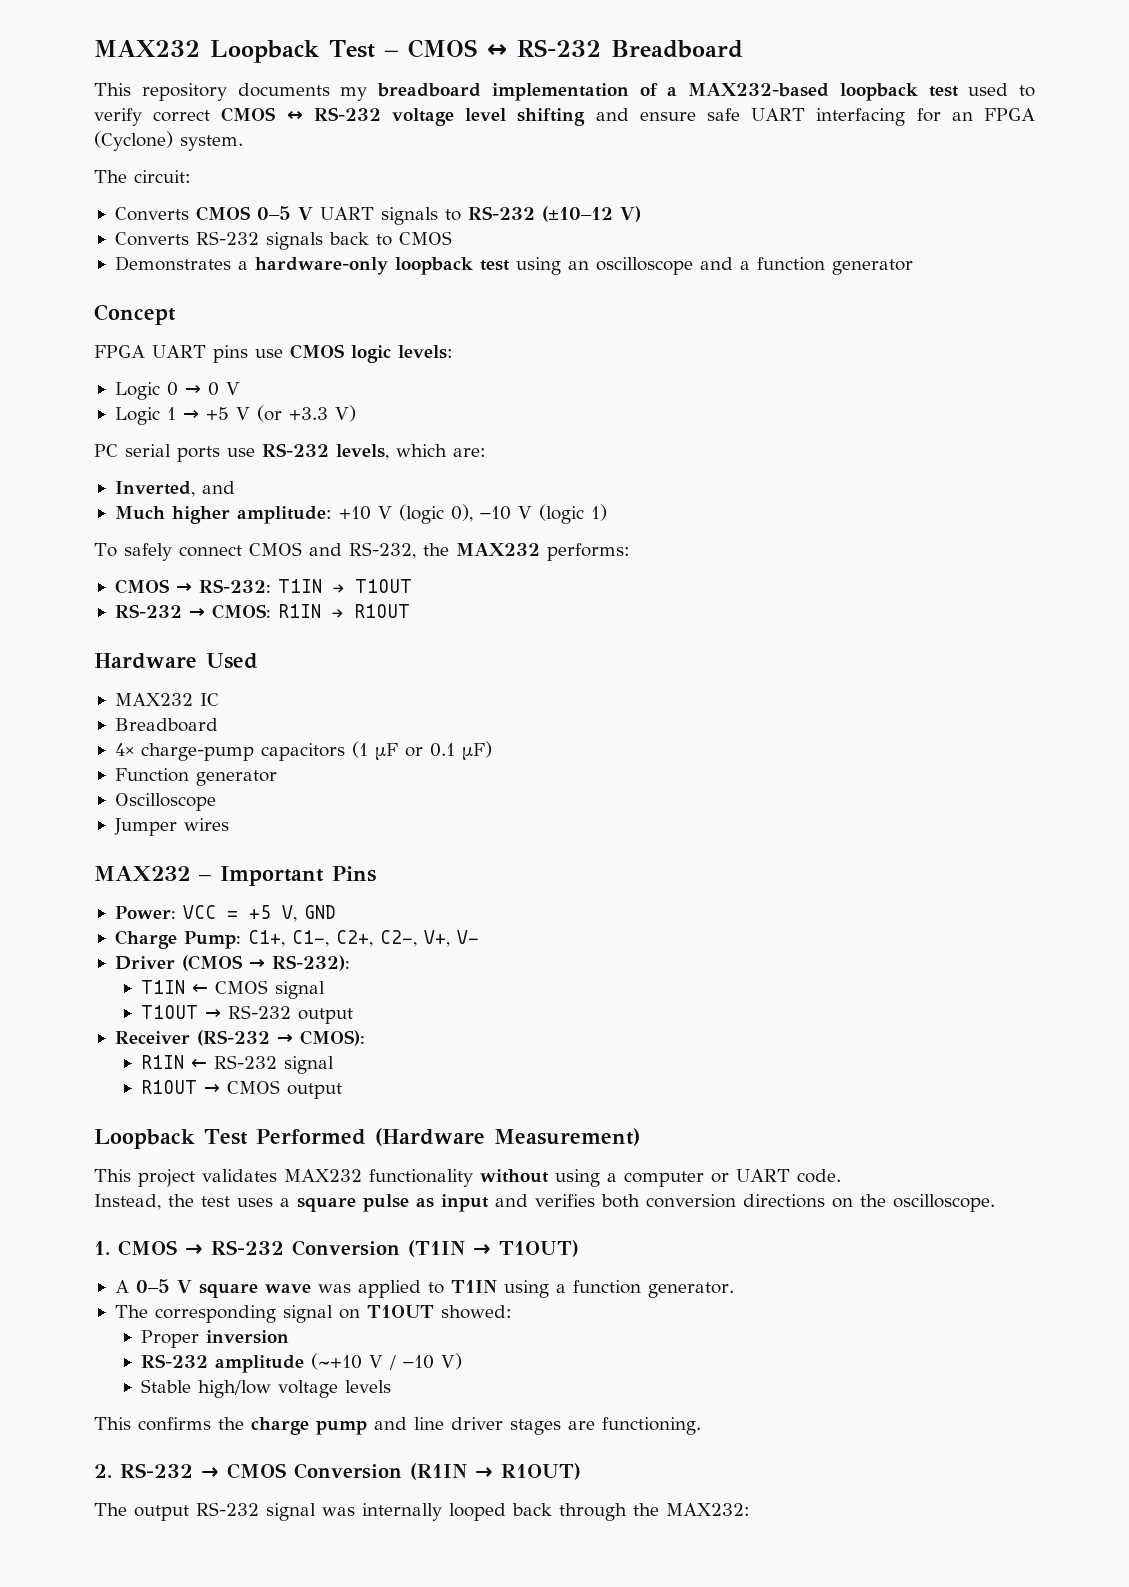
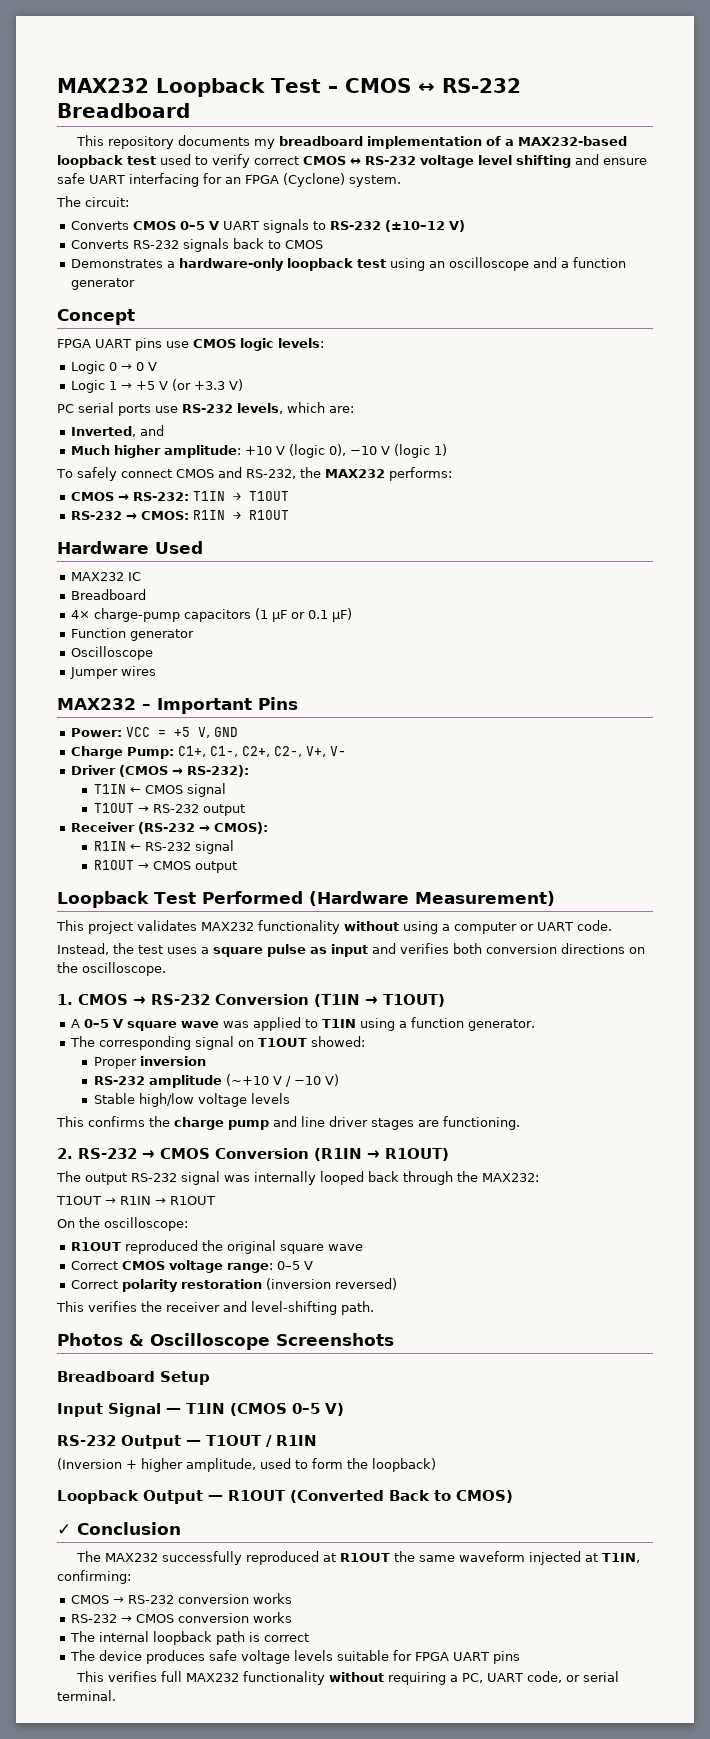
(750, 1509) none -> [56,1196,215,1205] [57,1217,188,1231] [70,1240,363,1254] [70,1260,313,1273] [70,1278,397,1292] [56,1301,374,1315] [57,1333,394,1350] [57,1371,210,1385] [57,1403,344,1417] [57,1435,317,1449] [57,1458,436,1472] [57,1490,513,1504] [57,1522,181,1535] [76,1551,641,1565] [57,1570,131,1584] [70,1593,292,1604] [70,1612,292,1623] [69,1631,309,1645] [69,1650,520,1664] [76,1671,620,1685] [57,1690,116,1701] // T1OUT → R1IN → R1OUT // On the oscilloscope: // R1OUT reproduced the original square wave // Correct CMOS voltage range: 0–5 V // Correct polarity restoration (inversion reversed) // This verifies the receiver and level-shifting path. // Photos & Oscilloscope Screenshots // Breadboard Setup // Input Signal — T1IN (CMOS 0–5 V) // RS-232 Output — T1OUT / R1IN // (Inversion + higher amplitude, used to form the loopback) // Loopback Output — R1OUT (Converted Back to CMOS) // ✓ Conclusion // The MAX232 successfully reproduced at R1OUT the same waveform injected at T1IN, confirming: // CMOS → RS-232 conversion works // RS-232 → CMOS conversion works // The internal loopback path is correct // The device produces safe voltage levels suitable for FPGA UART pins // This verifies full MAX232 functionality without requiring a PC, UART code, or serial terminal.

